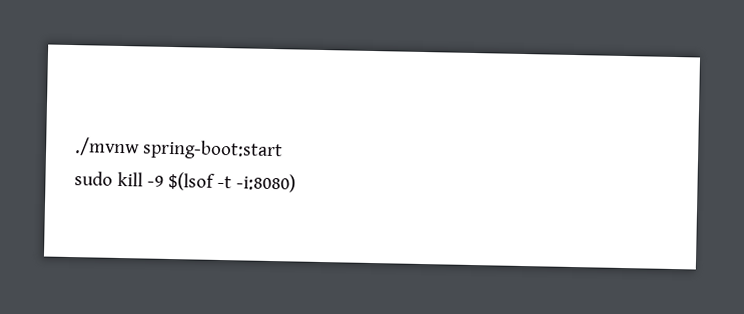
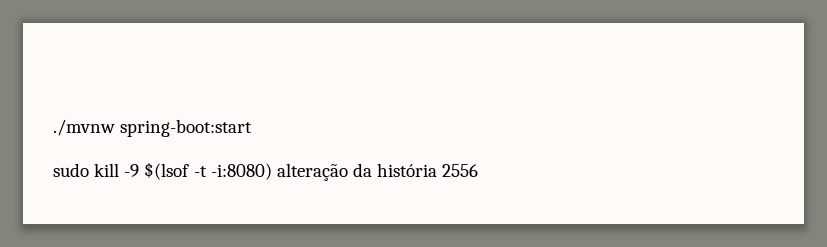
(296, 183) none -> [276,163,479,181] alteração da história 2556

